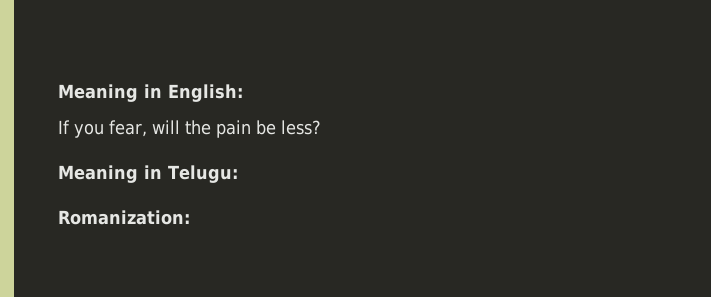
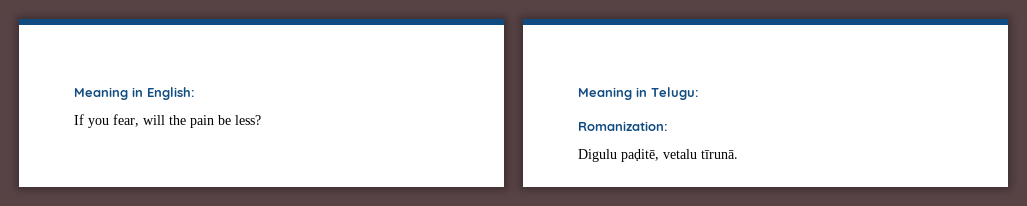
(190, 217) none -> [578,149,738,162] // Digulu paḍitē, vetalu tīrunā.

